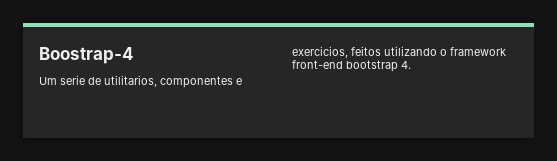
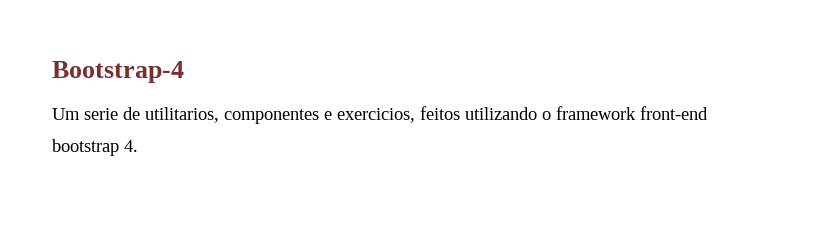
[39,47,134,64] Boostrap-4 -> [52,61,184,83] Bootstrap-4

